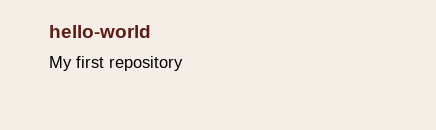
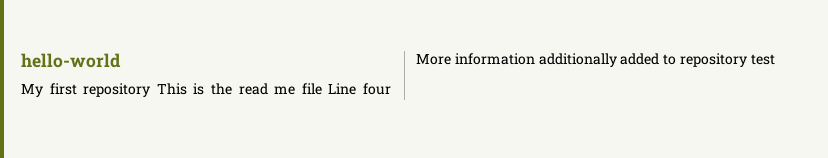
(183, 63) none -> [156,83,391,95] [416,53,775,67] This is the read me file Line four More information additionally added to repository test

